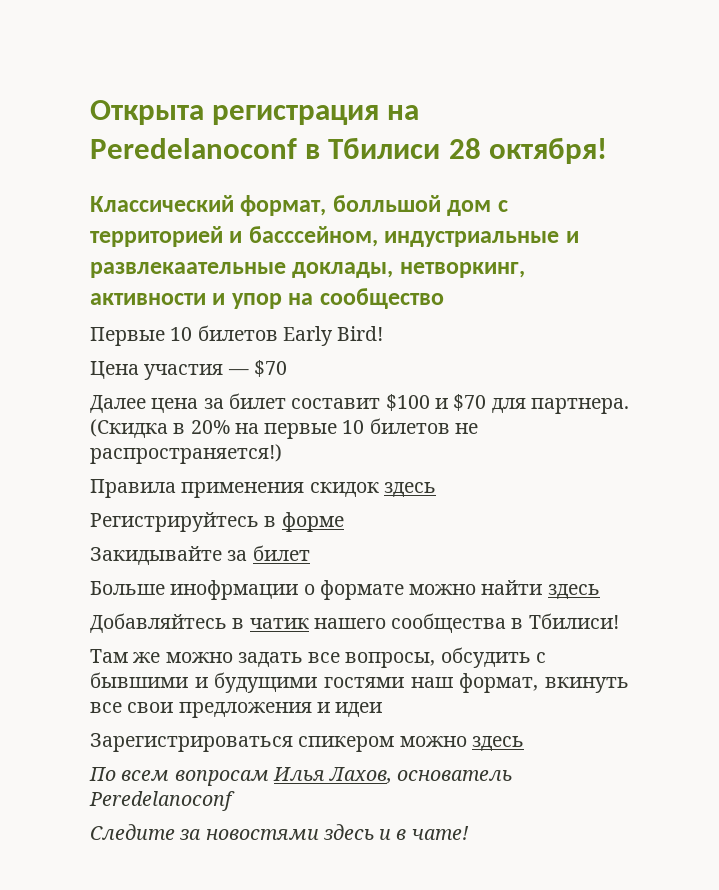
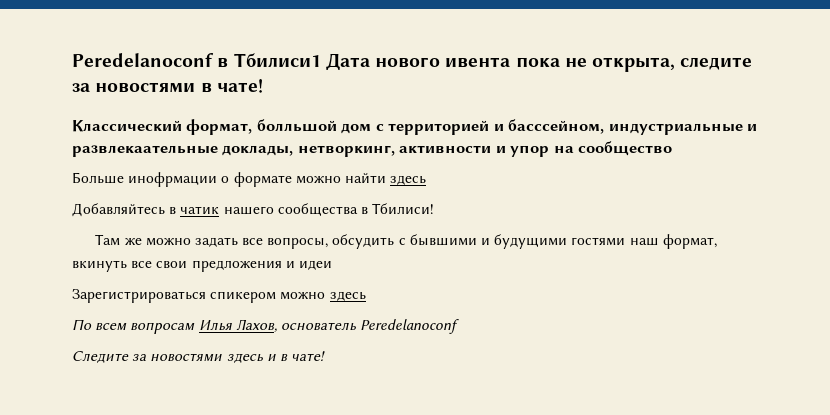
[90,100,420,125] [90,137,607,164] Открыта регистрация на Peredelanoconf в Тбилиси 28 октября! -> [72,53,753,72] [72,79,263,93] Peredelanoconf в Тбилиси1 Дата нового ивента пока не открыта, следите за новостями в чате!
[90,325,384,346] [90,360,287,380] [90,393,629,414] [90,418,478,439] [90,444,282,464] [90,479,436,498] [90,512,344,532] [90,545,310,565] // Первые 10 билетов Early Bird! // Цена участия — $70 // Далее цена за билет составит $100 и $70 для партнера. (Скидка в 20% на первые 10 билетов не распространяется!) // Правила применения скидок здесь // Регистрируйтесь в форме // Закидывайте за билет -> (673, 148) none

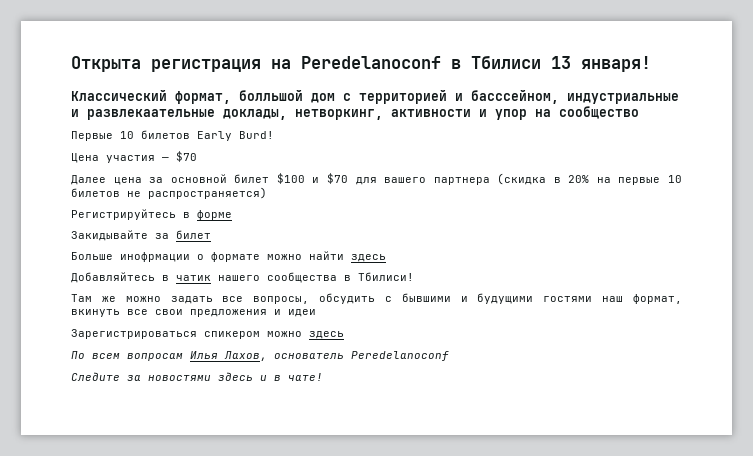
[72,53,753,72] [72,79,263,93] Peredelanoconf в Тбилиси1 Дата нового ивента пока не открыта, следите за новостями в чате! -> [71,56,651,72] Открыта регистрация на Peredelanoconf в Тбилиси 13 января!
(673, 148) none -> [71,130,274,141] [71,151,197,163] [71,173,682,185] [71,187,267,199] [71,209,232,220] [71,230,211,241] // Первые 10 билетов Early Burd! // Цена участия — $70 // Далее цена за основной билет $100 и $70 для вашего партнера (скидка в 20% на первые 10 билетов не распространяется) // Регистрируйтесь в форме // Закидывайте за билет

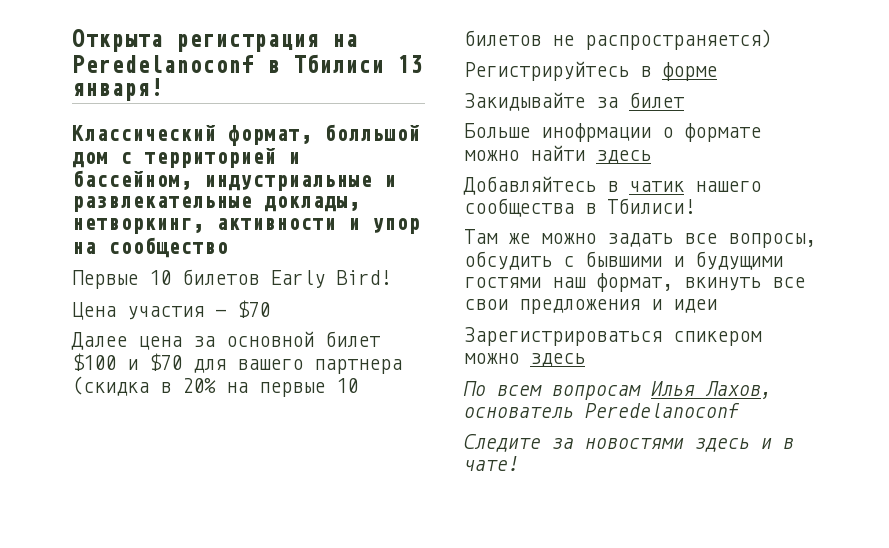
[471,90,559,104] басссейном, -> [72,170,192,190] бассейном,
[87,109,215,120] развлекаательные -> [72,196,252,212] развлекательные
[239,131,274,139] Burd! -> [336,270,391,285] Bird!

